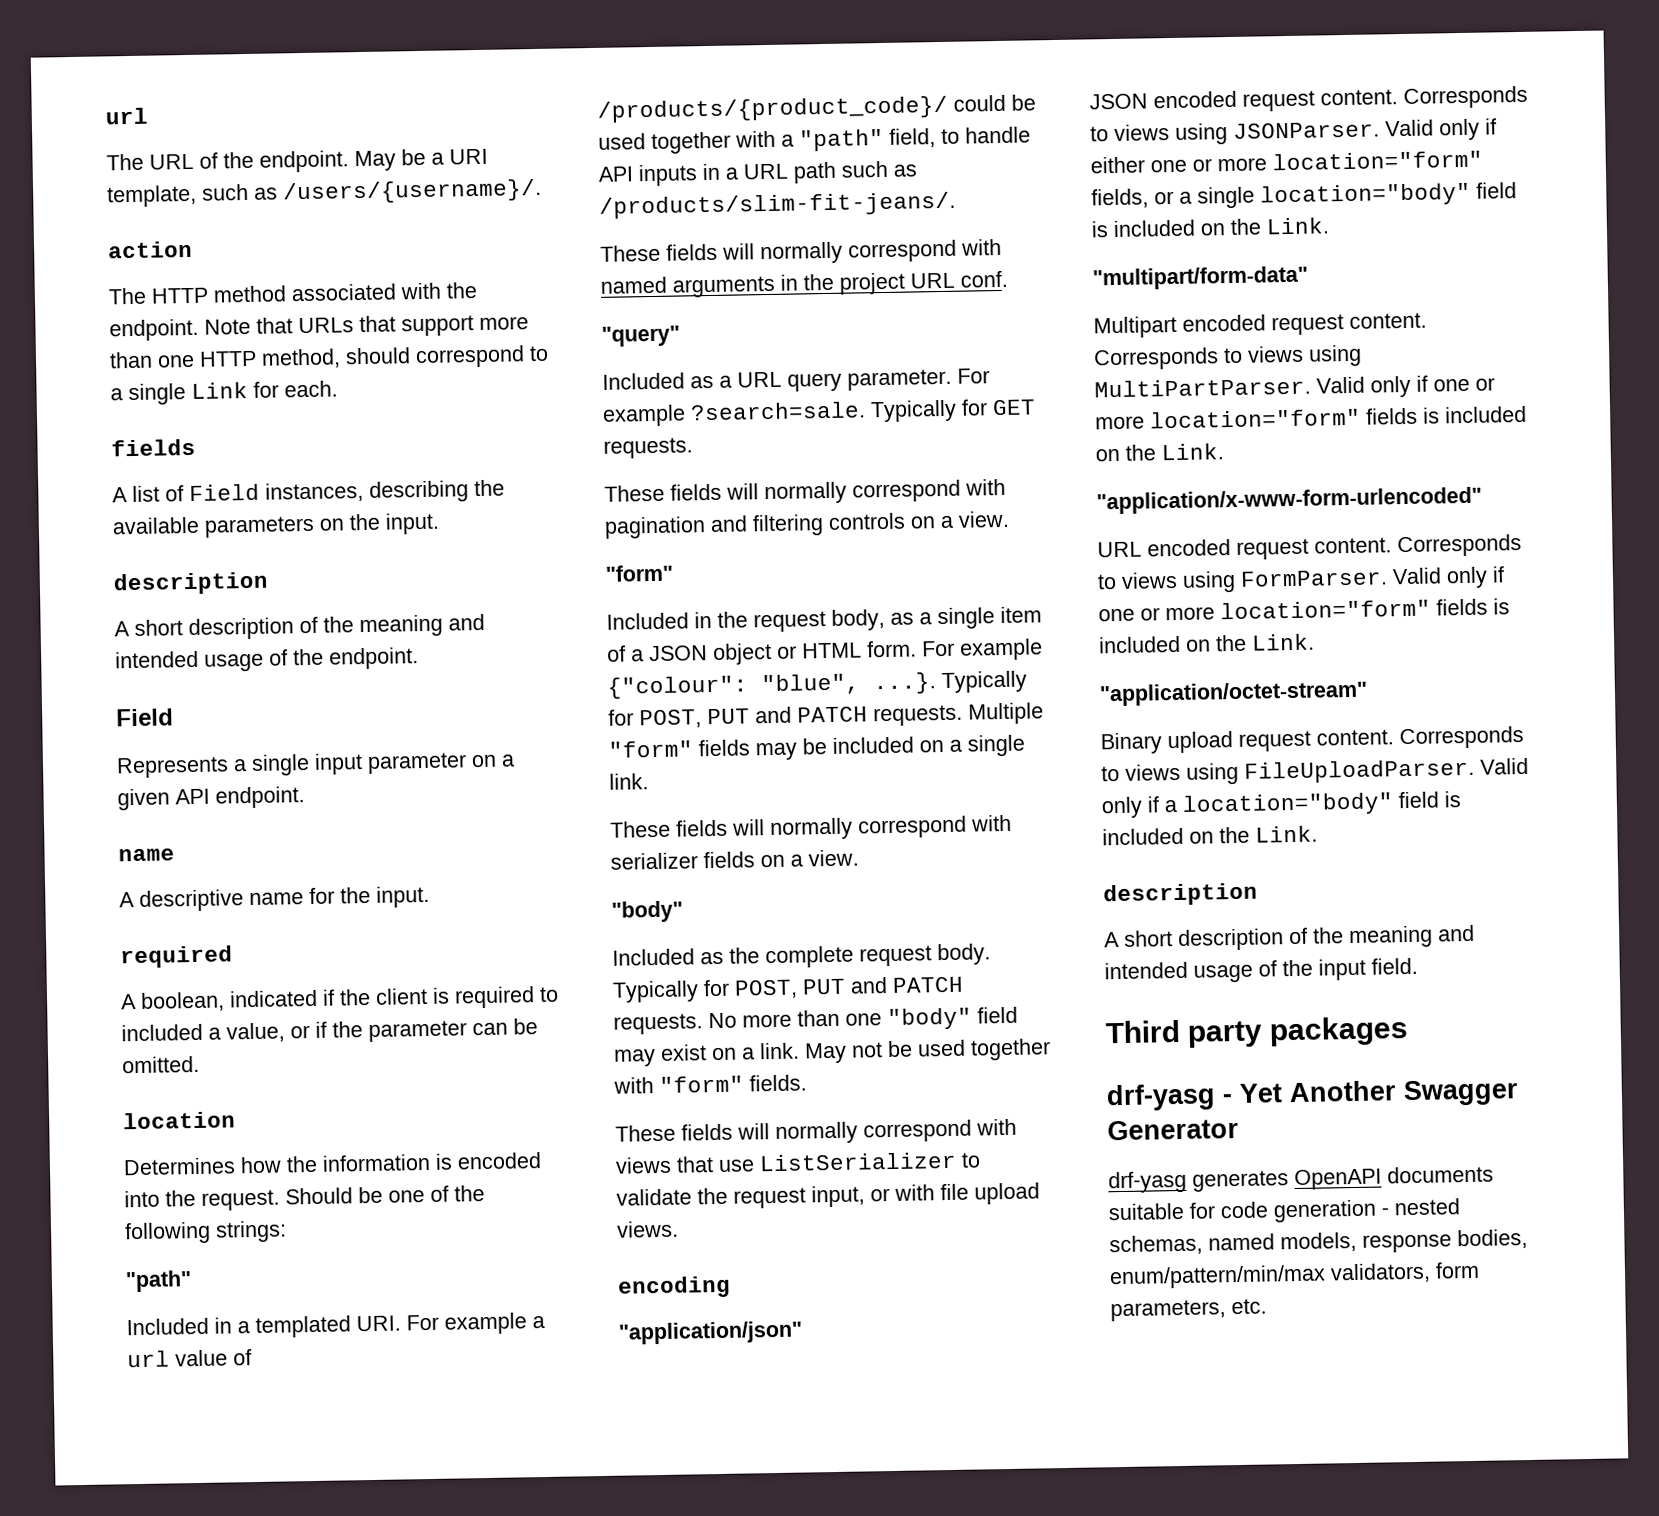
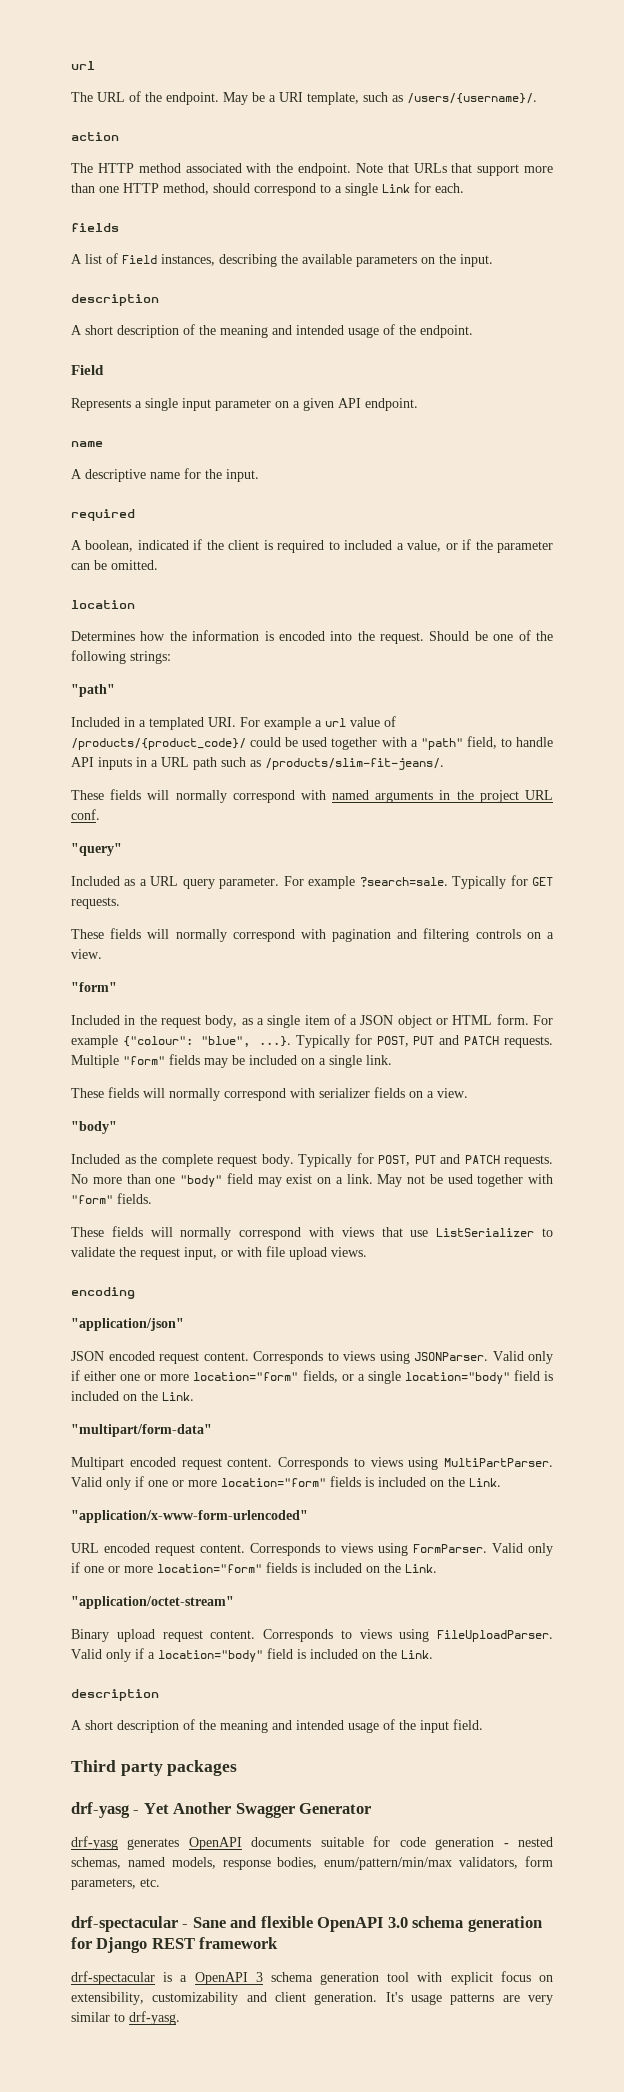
(1267, 1306) none -> [71,1916,542,1932] [71,1937,279,1953] [71,1971,553,1985] [71,1992,553,2005] [71,2011,180,2025] // drf-spectacular - Sane and flexible OpenAPI 3.0 schema generation for Django REST framework // drf-spectacular is a OpenAPI 3 schema generation tool with explicit focus on extensibility, customizability and client generation. It's usage patterns are very similar to drf-yasg.

